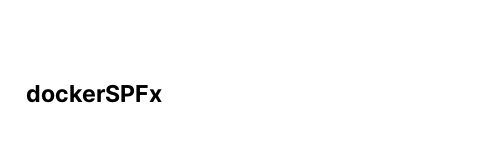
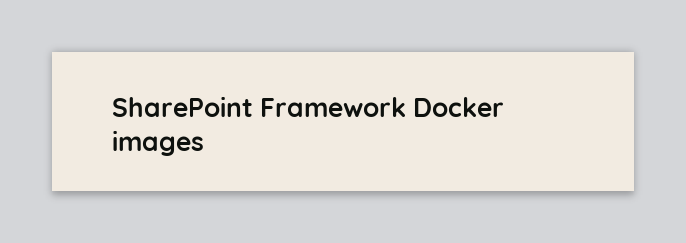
[26,84,162,103] dockerSPFx -> [112,96,505,117] [112,130,204,156] SharePoint Framework Docker images

